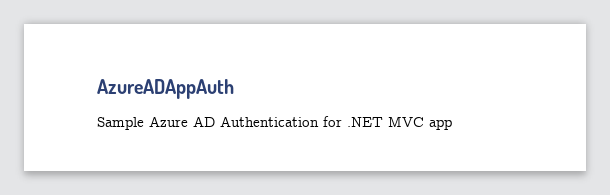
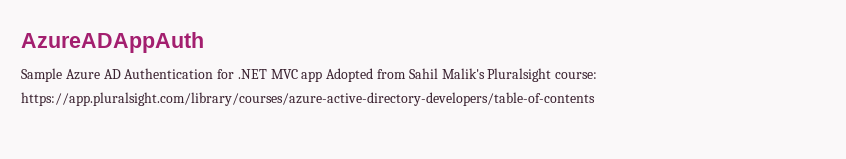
(452, 124) none -> [326,68,598,82] [21,92,595,106] Adopted from Sahil Malik's Pluralsight course: https://app.pluralsight.com/library/courses/azure-active-directory-developers/table-of-contents

